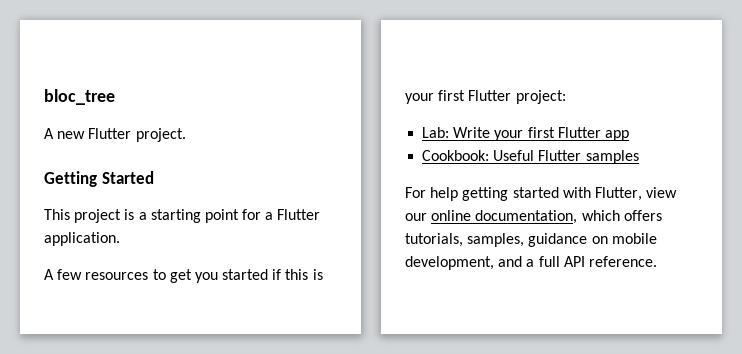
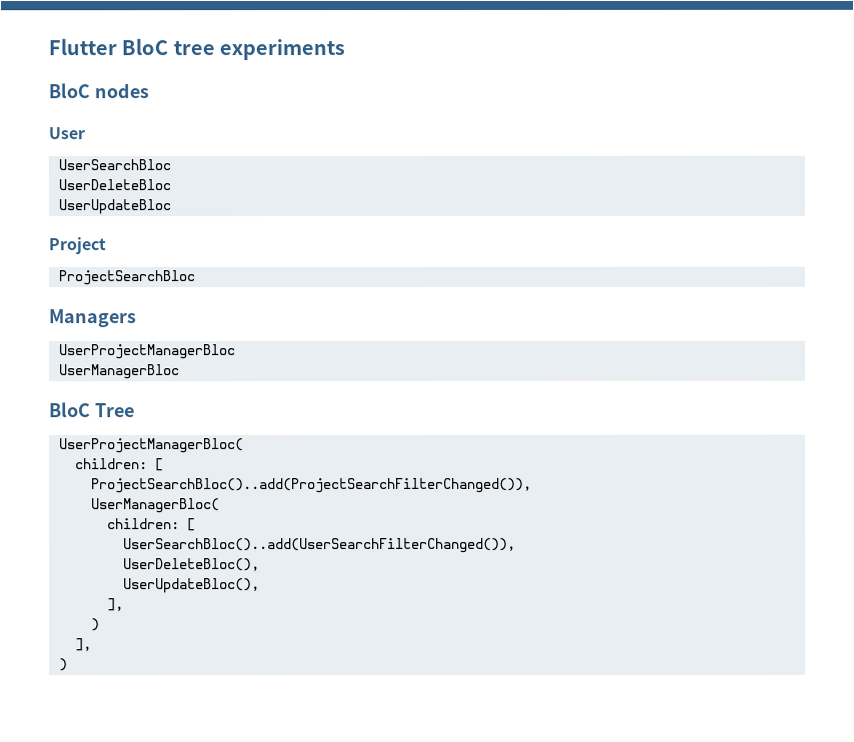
[44,89,115,105] [44,128,186,142] [44,171,154,187] [44,209,321,223] [44,232,120,246] [44,269,323,283] [405,90,566,104] [422,127,629,141] [422,150,639,164] [405,187,678,201] [405,210,662,224] [405,233,657,247] [405,256,657,270] bloc_tree // A new Flutter project. // Getting Started // This project is a starting point for a Flutter application. // A few resources to get you started if this is your first Flutter project: // Lab: Write your first Flutter app // Cookbook: Useful Flutter samples // For help getting started with Flutter, view our online documentation, which offers tutorials, samples, guidance on mobile development, and a full API reference. -> [48,38,346,61] [48,83,149,99] [48,127,85,140] [57,159,171,171] [57,179,171,191] [57,199,171,215] [48,237,106,255] [57,270,195,286] [48,309,136,328] [57,344,235,360] [57,364,180,380] [49,402,135,418] [58,438,244,454] [74,458,164,472] [90,477,532,494] [90,498,220,514] [106,518,196,532] [122,537,516,554] [122,558,260,572] [122,578,260,594] [106,598,124,612] [90,618,100,632] [74,638,92,652] [58,658,68,672] Flutter BloC tree experiments // BloC nodes // User // UserSearchBloc // UserDeleteBloc // UserUpdateBloc // Project // ProjectSearchBloc // Managers // UserProjectManagerBloc // UserManagerBloc // BloC Tree // UserProjectManagerBloc( // children: [ // ProjectSearchBloc()..add(ProjectSearchFilterChanged()), // UserManagerBloc( // children: [ // UserSearchBloc()..add(UserSearchFilterChanged()), // UserDeleteBloc(), // UserUpdateBloc(), // ], // ) // ], // )

